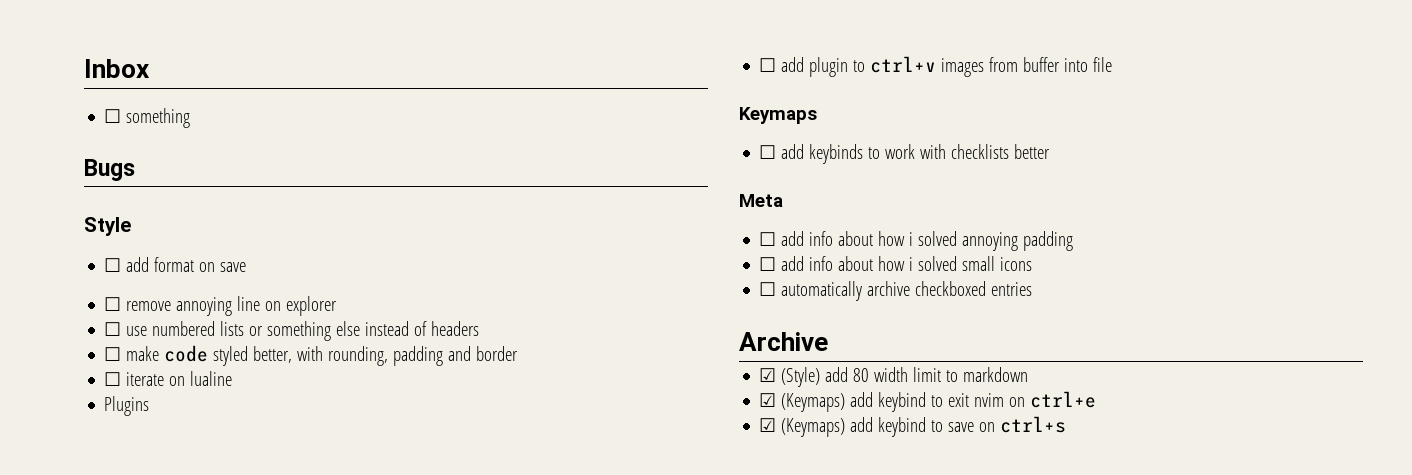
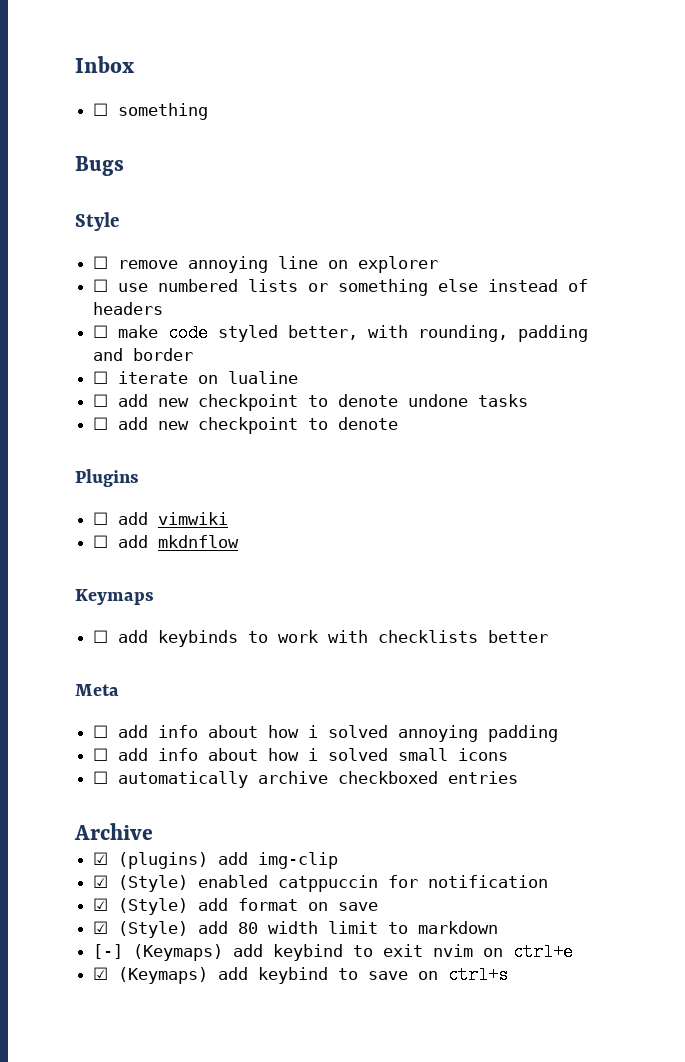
[104,257,247,272] // ☐ add format on save -> (119, 221) none
[104,396,150,416] [759,56,1113,77] Plugins // ☐ add plugin to ctrl+v images from buffer into file -> [93,394,529,411] [93,417,399,434] [75,469,139,487] [93,512,229,525] [93,535,240,548] ☐ add new checkpoint to denote undone tasks // ☐ add new checkpoint to denote // Plugins // ☐ add vimwiki // ☐ add mkdnflow
(828, 341) none -> [93,852,339,869] [93,875,549,892] [93,898,379,915] // ☑ (plugins) add img-clip // ☑ (Style) enabled catppuccin for notification // ☑ (Style) add format on save
[759,393,777,407] ☑ -> [93,944,124,959] [-]

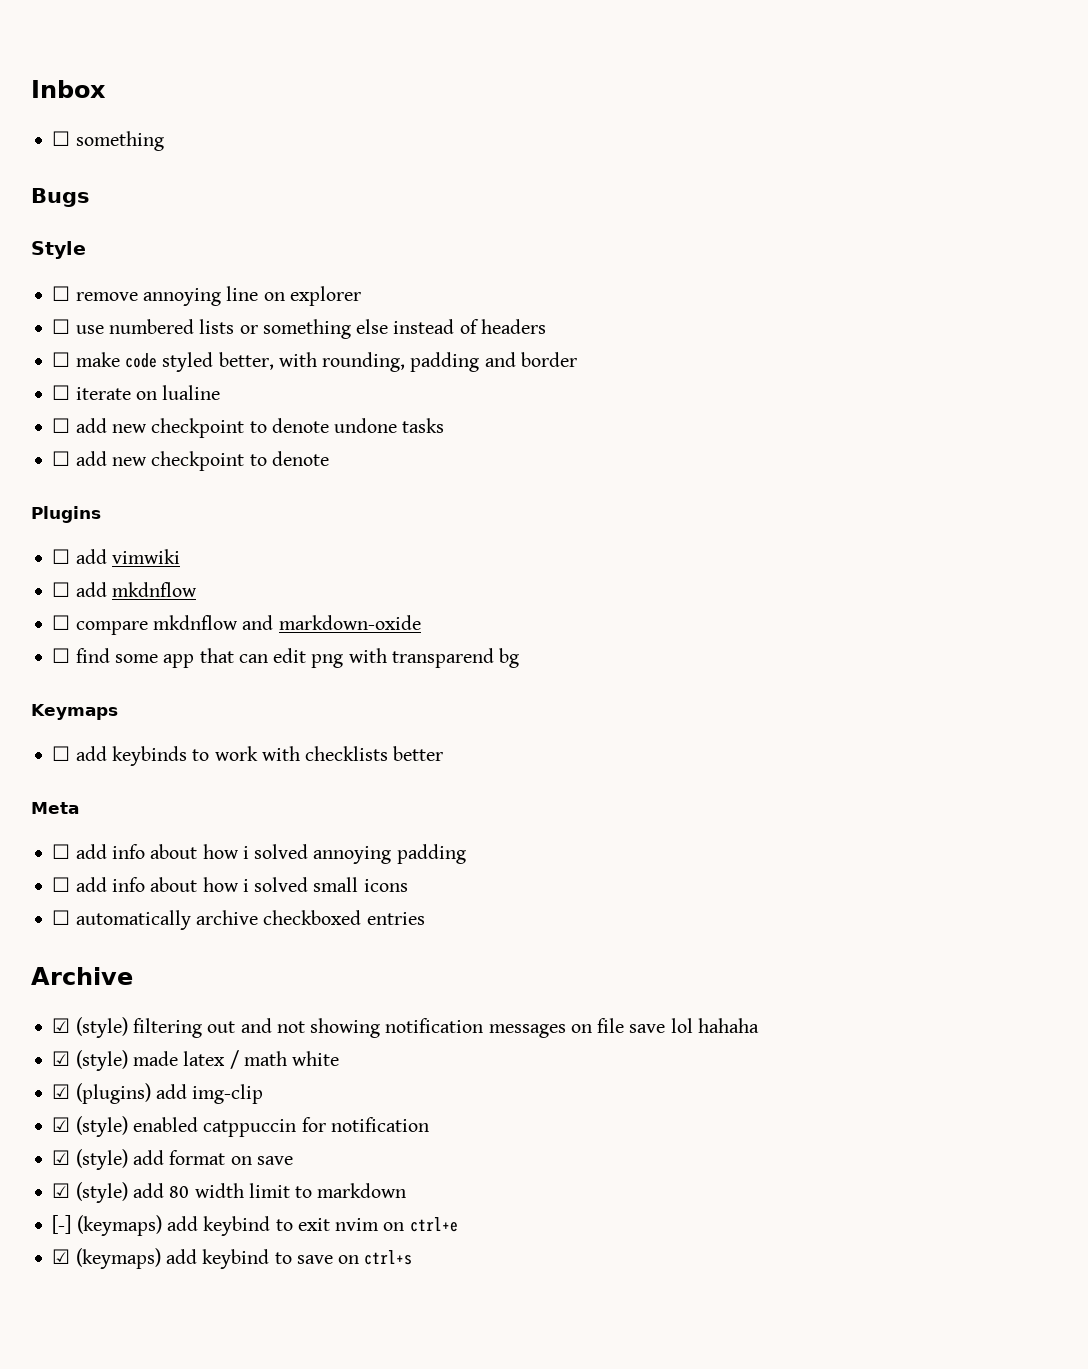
(240, 541) none -> [52,615,421,635] [52,648,520,668] // ☐ compare mkdnflow and markdown-oxide // ☐ find some app that can edit png with transparend bg
(153, 831) none -> [52,1017,759,1038] [52,1050,340,1071] // ☑ (style) filtering out and not showing notification messages on file save lol hahaha // ☑ (style) made latex / math white
[118,875,189,892] (Style) -> [75,1116,128,1137] (style)
[118,898,189,915] (Style) -> [75,1149,128,1170] (style)
[118,921,189,938] (Style) -> [75,1182,128,1203] (style)
[133,944,224,961] (Keymaps) -> [76,1215,162,1236] (keymaps)
[118,967,209,984] (Keymaps) -> [75,1248,161,1269] (keymaps)

